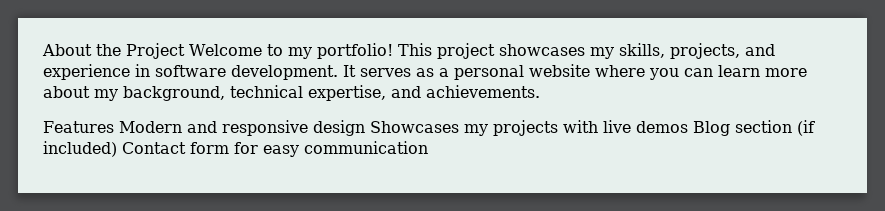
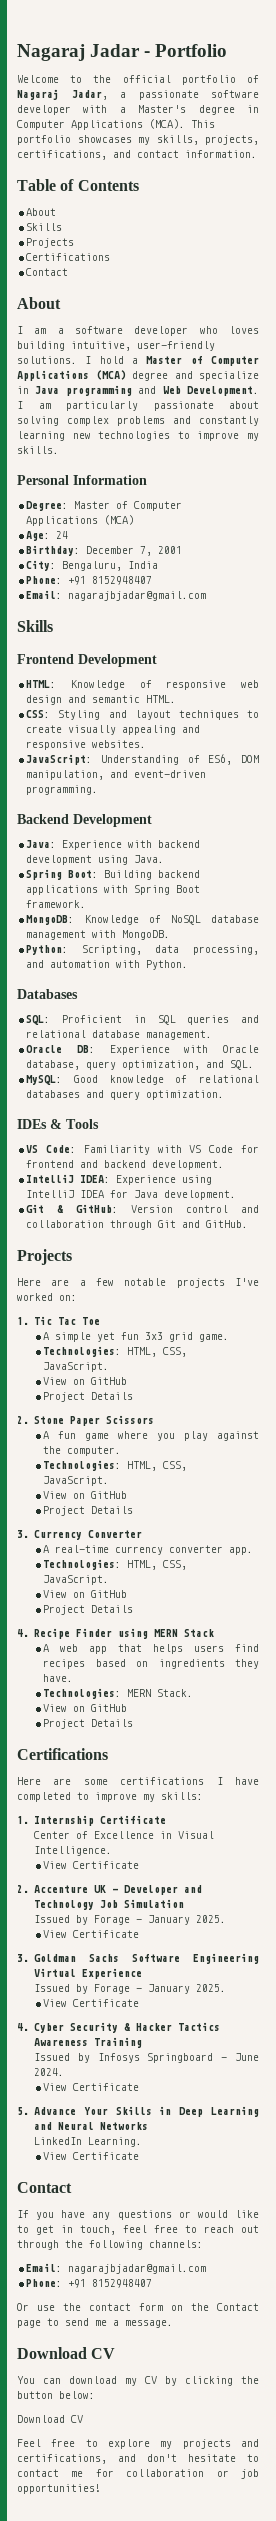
[42,43,775,59] [43,64,807,80] [43,85,540,101] [43,120,815,136] [43,141,428,157] About the Project Welcome to my portfolio! This project showcases my skills, projects, and experience in software development. It serves as a personal website where you can learn more about my background, technical expertise, and achievements. // Features Modern and responsive design Showcases my projects with live demos Blog section (if included) Contact form for easy communication -> [17,44,228,61] [17,75,259,85] [17,89,259,100] [17,105,259,115] [17,119,215,130] [17,135,259,145] [17,150,257,160] [17,179,139,191] [26,208,57,216] [26,223,63,231] [26,238,75,248] [26,253,111,261] [26,268,69,276] [17,297,61,309] [17,326,259,336] [17,341,215,351] [17,356,259,366] [17,370,259,381] [17,385,259,396] [17,401,259,411] [17,416,259,426] [17,431,259,441] [17,446,59,454] [17,475,147,485] [26,501,183,511] [26,515,135,526] [26,531,69,541] [26,545,183,556] [26,560,159,571] [26,576,153,585] [26,590,207,601] [17,620,53,632] [17,654,157,667] [26,680,259,690] [26,695,177,705] [26,710,259,720] [26,725,201,735] [26,740,147,750] [26,754,259,765] [26,770,207,780] [26,785,99,795] [17,814,152,827] [26,840,201,850] [26,855,165,865] [26,869,201,880] [26,885,201,895] [26,900,87,908] [26,915,259,925] [26,930,171,940] [26,945,259,955] [26,960,189,970] [17,989,78,999] [26,1015,259,1025] [26,1030,213,1040] [26,1045,259,1055] [26,1060,255,1070] [26,1075,259,1085] [26,1090,225,1100] [17,1119,99,1129] [26,1145,259,1155] [26,1160,225,1170] [26,1174,213,1185] [26,1190,237,1200] [26,1204,259,1213] [26,1220,249,1230] [17,1249,72,1265] [17,1278,259,1288] [17,1293,77,1301] [17,1316,100,1325] [43,1332,230,1342] [43,1346,188,1357] [43,1362,110,1372] [43,1377,128,1385] [43,1392,134,1402] [17,1415,154,1426] [43,1431,259,1441] [43,1446,122,1456] [43,1460,188,1471] [43,1476,110,1486] [43,1491,128,1499] [43,1506,134,1516] [17,1530,142,1540] [43,1545,254,1555] [43,1559,188,1570] [43,1575,110,1585] [43,1590,128,1598] [43,1605,134,1615] [17,1628,214,1639] [43,1644,259,1654] [43,1659,259,1669] [43,1674,74,1682] [43,1688,194,1699] [43,1704,128,1712] [43,1719,134,1729] [17,1748,108,1760] [17,1777,259,1785] [17,1792,203,1802] [17,1815,166,1826] [33,1831,214,1839] [33,1846,112,1856] [43,1861,140,1869] [17,1885,202,1895] [33,1899,184,1910] [33,1915,226,1925] [43,1930,140,1938] [17,1953,259,1964] [33,1968,142,1979] [33,1984,226,1994] [43,1999,140,2007] [17,2022,220,2033] [33,2037,142,2048] [33,2053,259,2063] [33,2068,64,2076] [43,2083,140,2091] [17,2106,259,2117] [33,2122,148,2130] [33,2137,142,2147] [43,2152,140,2160] [17,2182,72,2193] [17,2210,259,2220] [17,2225,259,2235] [17,2240,203,2250] [26,2263,207,2274] [26,2279,153,2288] [17,2303,259,2311] [17,2318,173,2328] [17,2347,116,2359] [17,2376,259,2386] [17,2391,95,2399] [17,2415,83,2423] [17,2439,259,2449] [17,2454,259,2464] [17,2469,259,2479] [17,2484,101,2494] Nagaraj Jadar - Portfolio // Welcome to the official portfolio of Nagaraj Jadar, a passionate software developer with a Master's degree in Computer Applications (MCA). This portfolio showcases my skills, projects, certifications, and contact information. // Table of Contents // About // Skills // Projects // Certifications // Contact // About // I am a software developer who loves building intuitive, user-friendly solutions. I hold a Master of Computer Applications (MCA) degree and specialize in Java programming and Web Development. I am particularly passionate about solving complex problems and constantly learning new technologies to improve my skills. // Personal Information // Degree: Master of Computer Applications (MCA) // Age: 24 // Birthday: December 7, 2001 // City: Bengaluru, India // Phone: +91 8152948407 // Email: nagarajbjadar@gmail.com // Skills // Frontend Development // HTML: Knowledge of responsive web design and semantic HTML. // CSS: Styling and layout techniques to create visually appealing and responsive websites. // JavaScript: Understanding of ES6, DOM manipulation, and event-driven programming. // Backend Development // Java: Experience with backend development using Java. // Spring Boot: Building backend applications with Spring Boot framework. // MongoDB: Knowledge of NoSQL database management with MongoDB. // Python: Scripting, data processing, and automation with Python. // Databases // SQL: Proficient in SQL queries and relational database management. // Oracle DB: Experience with Oracle database, query optimization, and SQL. // MySQL: Good knowledge of relational databases and query optimization. // IDEs & Tools // VS Code: Familiarity with VS Code for frontend and backend development. // IntelliJ IDEA: Experience using IntelliJ IDEA for Java development. // Git & GitHub: Version control and collaboration through Git and GitHub. // Projects // Here are a few notable projects I've worked on: // 1. Tic Tac Toe // A simple yet fun 3x3 grid game. // Technologies: HTML, CSS, JavaScript. // View on GitHub // Project Details // 2. Stone Paper Scissors // A fun game where you play against the computer. // Technologies: HTML, CSS, JavaScript. // View on GitHub // Project Details // 3. Currency Converter // A real-time currency converter app. // Technologies: HTML, CSS, JavaScript. // View on GitHub // Project Details // 4. Recipe Finder using MERN Stack // A web app that helps users find recipes based on ingredients they have. // Technologies: MERN Stack. // View on GitHub // Project Details // Certifications // Here are some certifications I have completed to improve my skills: // 1. Internship Certificate // Center of Excellence in Visual Intelligence. // View Certificate // 2. Accenture UK - Developer and Technology Job Simulation // Issued by Forage - January 2025. // View Certificate // 3. Goldman Sachs Software Engineering Virtual Experience // Issued by Forage - January 2025. // View Certificate // 4. Cyber Security & Hacker Tactics Awareness Training // Issued by Infosys Springboard - June 2024. // View Certificate // 5. Advance Your Skills in Deep Learning and Neural Networks // LinkedIn Learning. // View Certificate // Contact // If you have any questions or would like to get in touch, feel free to reach out through the following channels: // Email: nagarajbjadar@gmail.com // Phone: +91 8152948407 // Or use the contact form on the Contact page to send me a message. // Download CV // You can download my CV by clicking the button below: // Download CV // Feel free to explore my projects and certifications, and don't hesitate to contact me for collaboration or job opportunities!

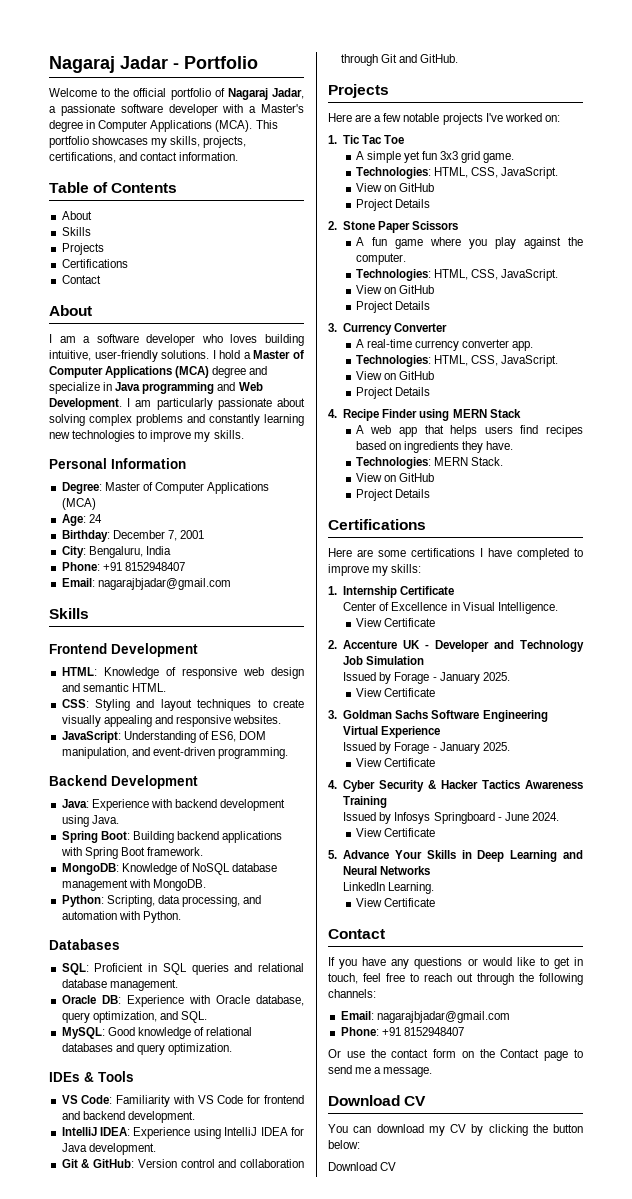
[17,2439,259,2449] [17,2454,259,2464] [17,2469,259,2479] [17,2484,101,2494] // Feel free to explore my projects and certifications, and don't hesitate to contact me for collaboration or job opportunities! -> (397, 1166) none

